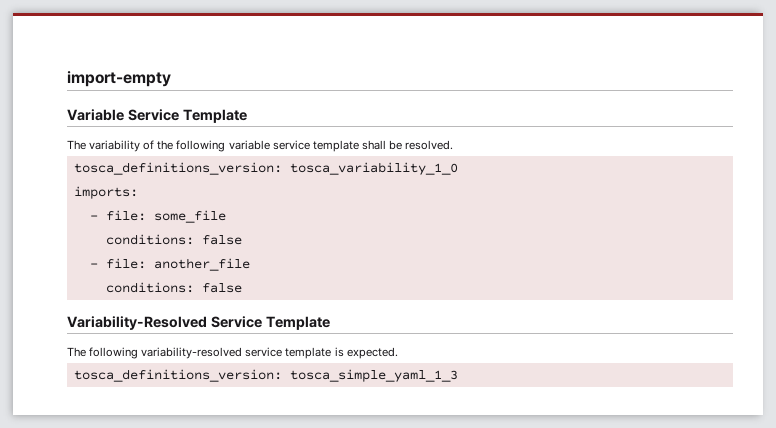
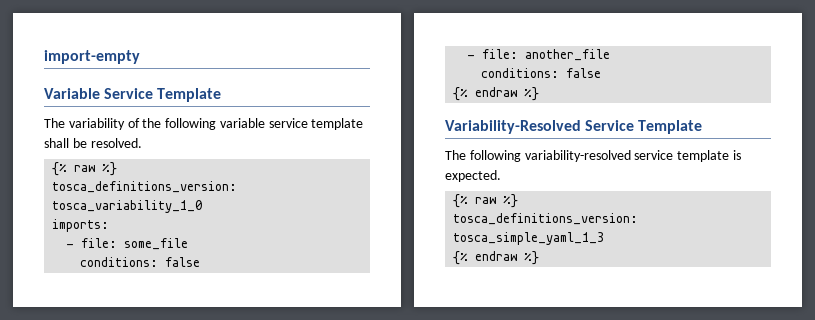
(454, 145) none -> [52,162,118,176] // {% raw %}
(242, 288) none -> [453,87,540,101] // {% endraw %}
(398, 353) none -> [453,194,519,208] // {% raw %}
(458, 375) none -> [453,251,540,265] // {% endraw %}

